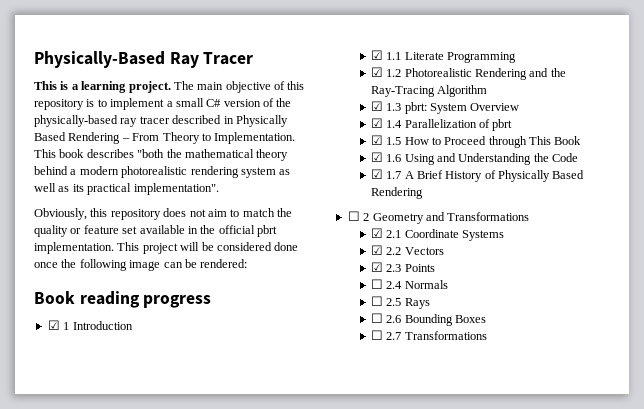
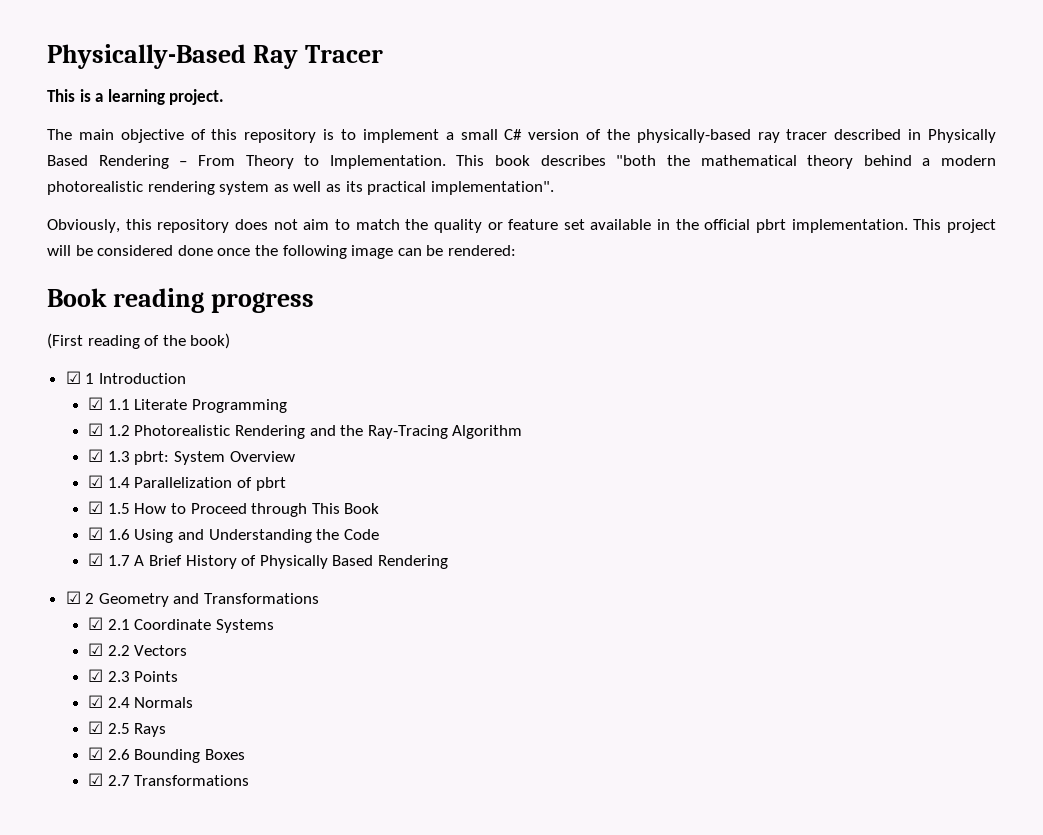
(171, 87) none -> (225, 97) //
(212, 301) none -> [47,333,231,349] // (First reading of the book)
[347,211,360,221] ☐ -> [65,591,81,604] ☑
[370,279,383,289] ☐ -> [88,695,104,708] ☑
[370,296,383,306] ☐ -> [88,721,104,734] ☑
[370,313,383,323] ☐ -> [88,747,104,760] ☑
[370,330,383,340] ☐ -> [88,773,104,786] ☑

